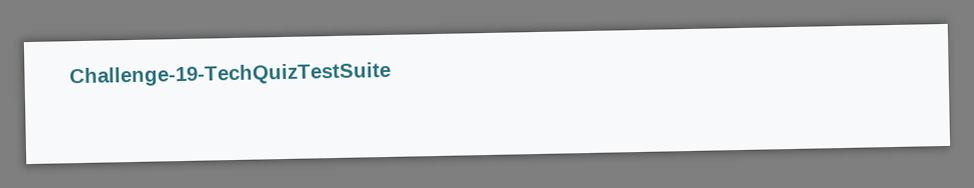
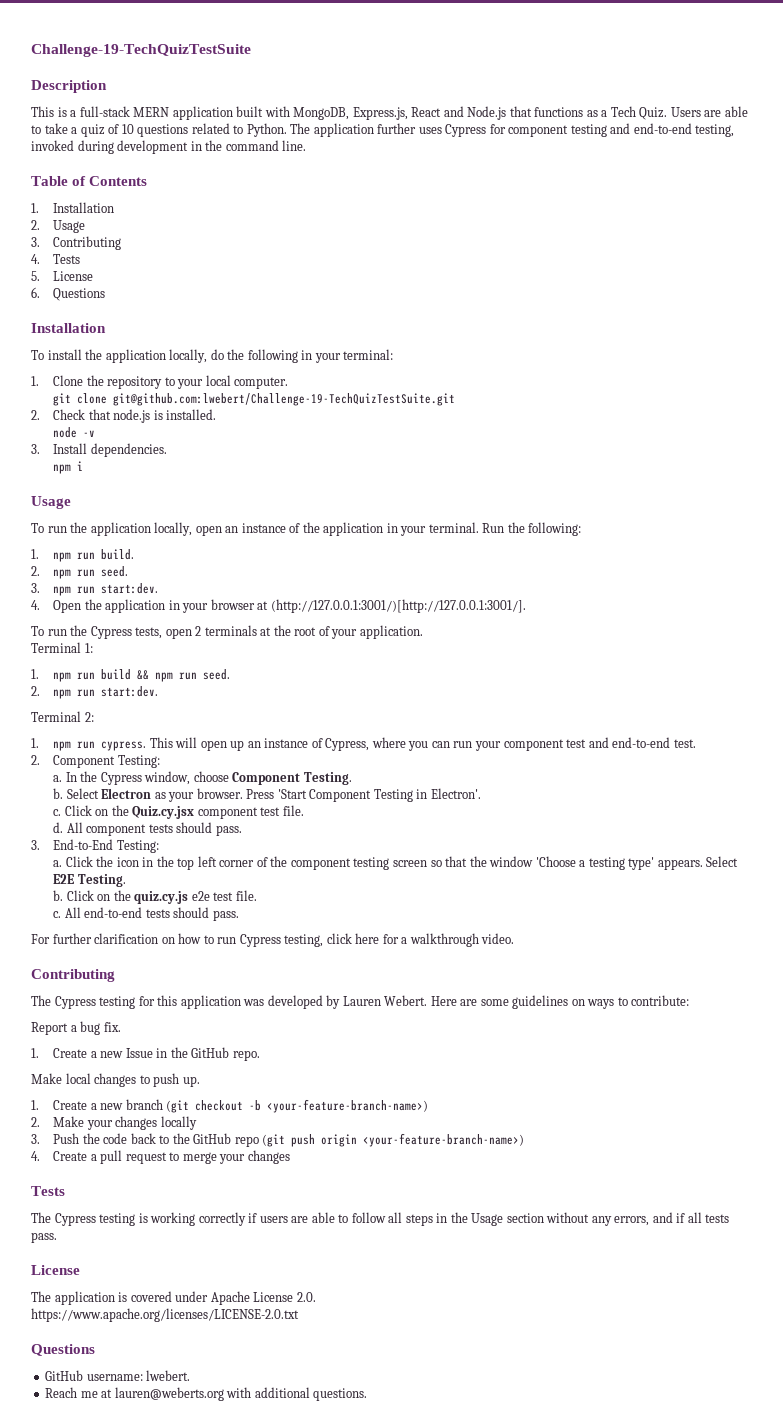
(391, 74) none -> [31,80,107,93] [31,106,748,120] [31,123,735,137] [31,140,307,154] [31,176,148,186] [31,202,115,213] [31,220,86,233] [31,236,122,250] [31,254,81,264] [31,271,94,281] [31,287,106,301] [31,323,106,333] [31,349,394,363] [31,375,289,389] [53,393,456,406] [31,409,217,423] [53,427,96,438] [31,443,167,457] [53,461,84,474] [31,496,71,509] [31,522,582,536] [31,549,135,562] [31,566,129,579] [31,583,159,596] [31,599,526,613] [31,625,423,639] [31,642,93,653] [31,669,231,682] [31,686,159,699] [31,711,94,722] [31,737,696,751] [31,755,160,768] [53,771,352,785] [53,788,481,802] [53,805,304,819] [53,822,242,836] [31,839,159,853] [53,856,739,870] [53,874,126,887] [53,890,257,904] [53,907,239,921] [31,933,515,947] [31,969,115,982] [31,995,690,1009] [31,1021,121,1035] [31,1047,260,1061] [31,1073,200,1087] [31,1099,429,1113] [31,1116,197,1130] [31,1133,525,1147] [31,1150,290,1164] [31,1186,65,1196] [31,1212,730,1226] [31,1232,57,1243] [31,1265,80,1275] [31,1291,316,1305] [31,1308,299,1322] [31,1344,95,1356] [45,1370,191,1381] [45,1387,368,1401] // Description // This is a full-stack MERN application built with MongoDB, Express.js, React and Node.js that functions as a Tech Quiz. Users are able to take a quiz of 10 questions related to Python. The application further uses Cypress for component testing and end-to-end testing, invoked during development in the command line. // Table of Contents // 1. Installation // 2. Usage // 3. Contributing // 4. Tests // 5. License // 6. Questions // Installation // To install the application locally, do the following in your terminal: // 1. Clone the repository to your local computer. // git clone git@github.com:lwebert/Challenge-19-TechQuizTestSuite.git // 2. Check that node.js is installed. // node -v // 3. Install dependencies. // npm i // Usage // To run the application locally, open an instance of the application in your terminal. Run the following: // 1. npm run build. // 2. npm run seed. // 3. npm run start:dev. // 4. Open the application in your browser at (http://127.0.0.1:3001/)[http://127.0.0.1:3001/]. // To run the Cypress tests, open 2 terminals at the root of your application. // Terminal 1: // 1. npm run build && npm run seed. // 2. npm run start:dev. // Terminal 2: // 1. npm run cypress. This will open up an instance of Cypress, where you can run your component test and end-to-end test. // 2. Component Testing: // a. In the Cypress window, choose Component Testing. // b. Select Electron as your browser. Press 'Start Component Testing in Electron'. // c. Click on the Quiz.cy.jsx component test file. // d. All component tests should pass. // 3. End-to-End Testing: // a. Click the icon in the top left corner of the component testing screen so that the window 'Choose a testing type' appears. Select E2E Testing. // b. Click on the quiz.cy.js e2e test file. // c. All end-to-end tests should pass. // For further clarification on how to run Cypress testing, click here for a walkthrough video. // Contributing // The Cypress testing for this application was developed by Lauren Webert. Here are some guidelines on ways to contribute: // Report a bug fix. // 1. Create a new Issue in the GitHub repo. // Make local changes to push up. // 1. Create a new branch (git checkout -b <your-feature-branch-name>) // 2. Make your changes locally // 3. Push the code back to the GitHub repo (git push origin <your-feature-branch-name>) // 4. Create a pull request to merge your changes // Tests // The Cypress testing is working correctly if users are able to follow all steps in the Usage section without any errors, and if all tests pass. // License // The application is covered under Apache License 2.0. // https://www.apache.org/licenses/LICENSE-2.0.txt // Questions // GitHub username: lwebert. // Reach me at lauren@weberts.org with additional questions.

